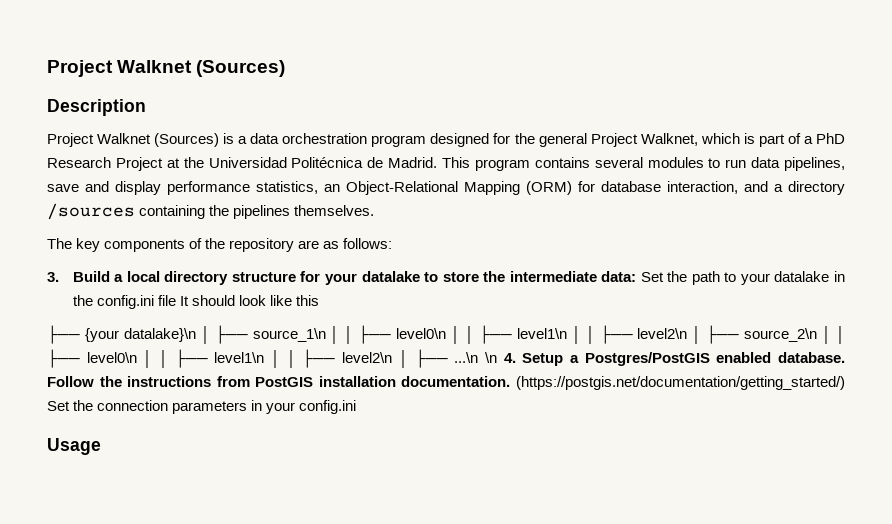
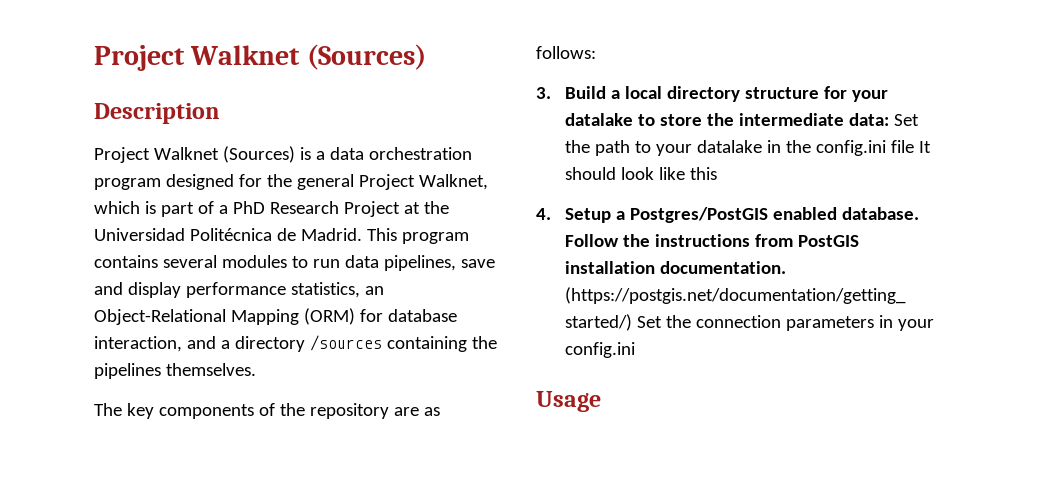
[47,325,845,344] [47,349,497,368] ├── {your datalake}\n │ ├── source_1\n │ │ ├── level0\n │ │ ├── level1\n │ │ ├── level2\n │ ├── source_2\n │ │ ├── level0\n │ │ ├── level1\n │ │ ├── level2\n │ ├── ...\n \n -> (717, 173) none

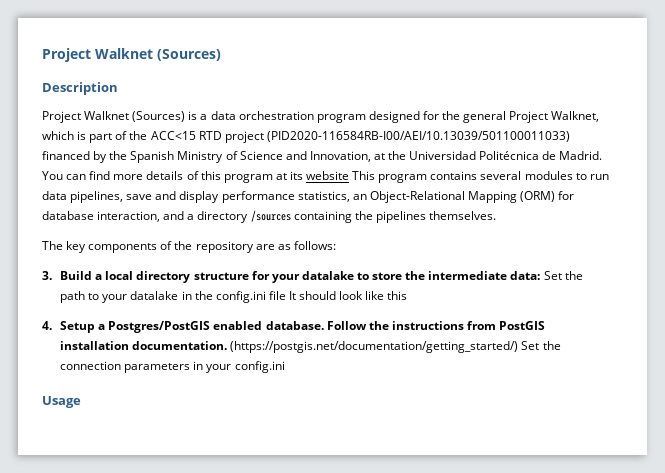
[218,201,400,217] a PhD Research Project -> [129,131,570,143] [42,151,371,163] the ACC<15 RTD project (PID2020-116584RB-I00/AEI/10.13039/501100011033) financed by the Spanish Ministry of Science and Innovation,
(362, 234) none -> [42,171,350,183] You can find more details of this program at its website

